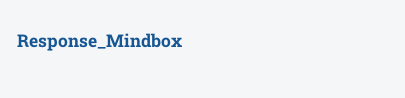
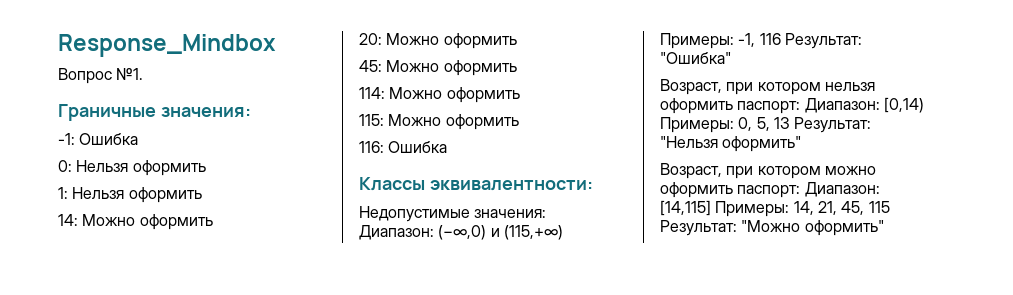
(182, 42) none -> [58,68,144,84] [58,104,251,121] [58,133,139,145] [58,160,206,176] [58,187,202,203] [58,214,213,230] [359,33,517,49] [359,60,517,76] [359,87,520,103] [359,114,519,130] [359,141,448,153] [359,177,593,191] [359,206,547,222] [359,225,563,240] [660,33,862,49] [660,52,731,64] [660,79,875,95] [660,97,924,114] [660,117,872,133] [660,136,802,152] [660,163,876,179] [660,182,880,198] [660,200,890,217] [660,220,884,236] // Вопрос №1. // Граничные значения: // -1: Ошибка // 0: Нельзя оформить // 1: Нельзя оформить // 14: Можно оформить // 20: Можно оформить // 45: Можно оформить // 114: Можно оформить // 115: Можно оформить // 116: Ошибка // Классы эквивалентности: // Недопустимые значения: Диапазон: (−∞,0) и (115,+∞) Примеры: -1, 116 Результат: "Ошибка" // Возраст, при котором нельзя оформить паспорт: Диапазон: [0,14) Примеры: 0, 5, 13 Результат: "Нельзя оформить" // Возраст, при котором можно оформить паспорт: Диапазон: [14,115] Примеры: 14, 21, 45, 115 Результат: "Можно оформить"

